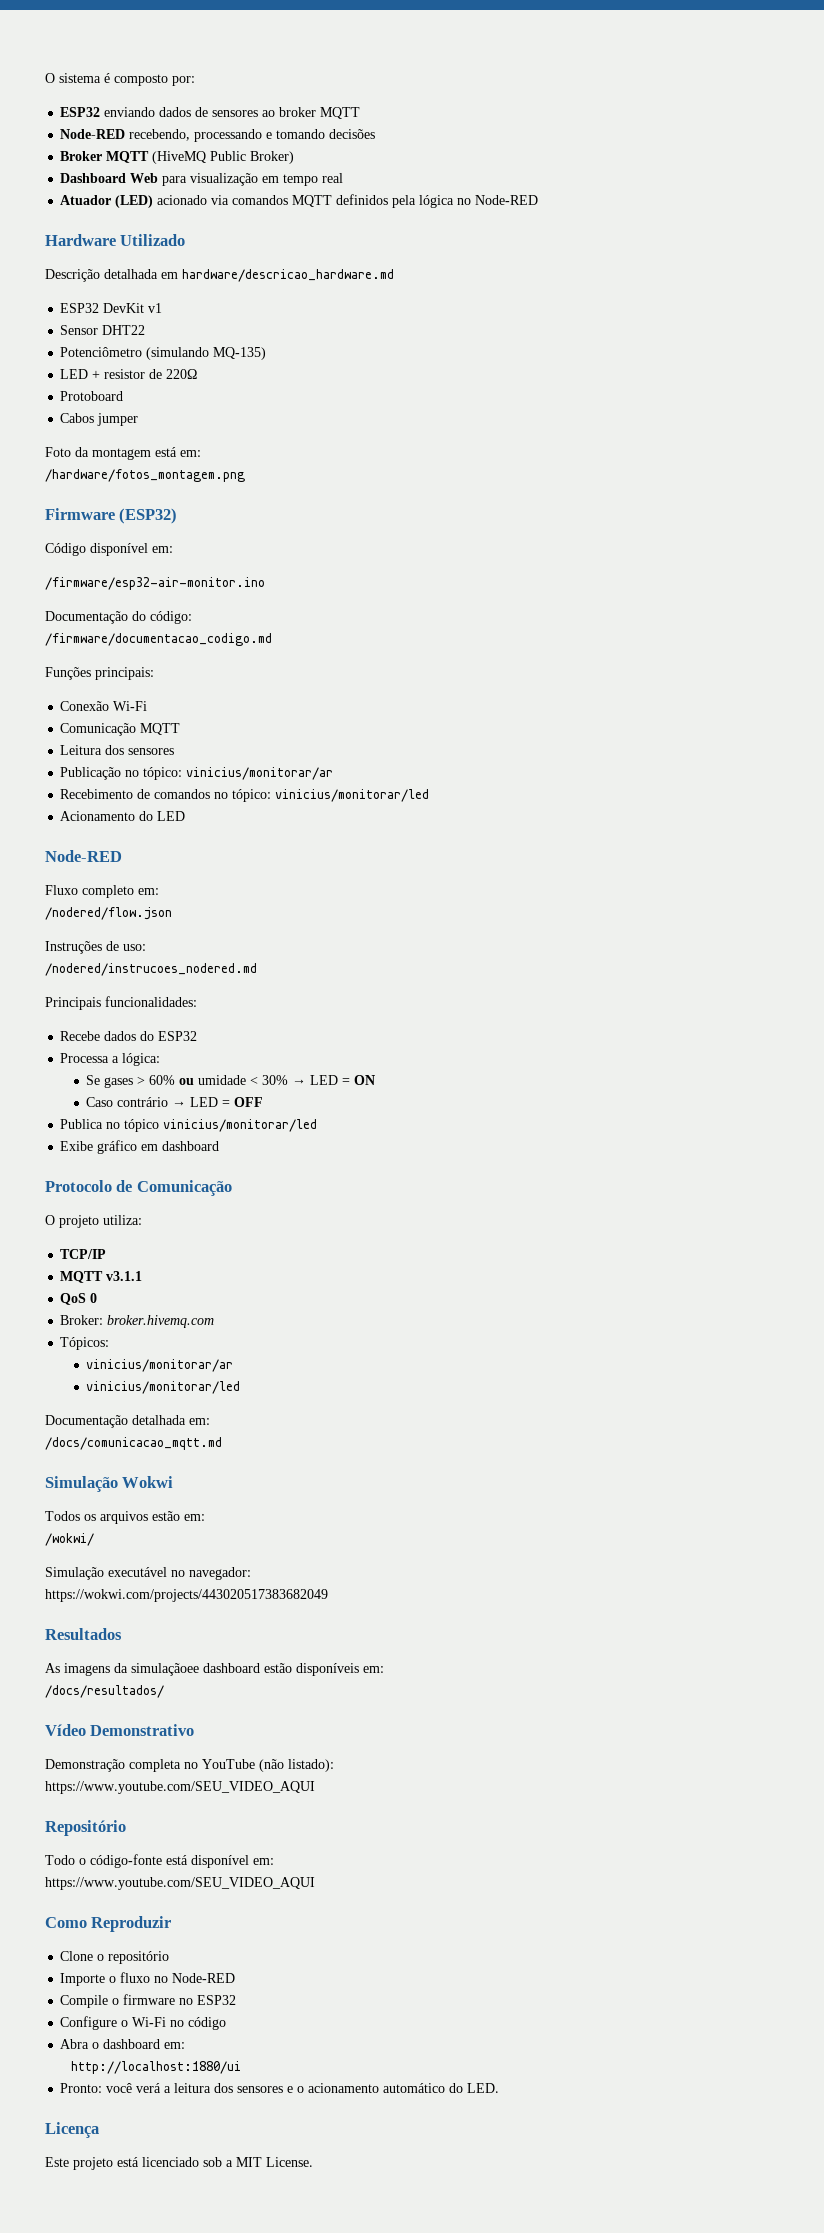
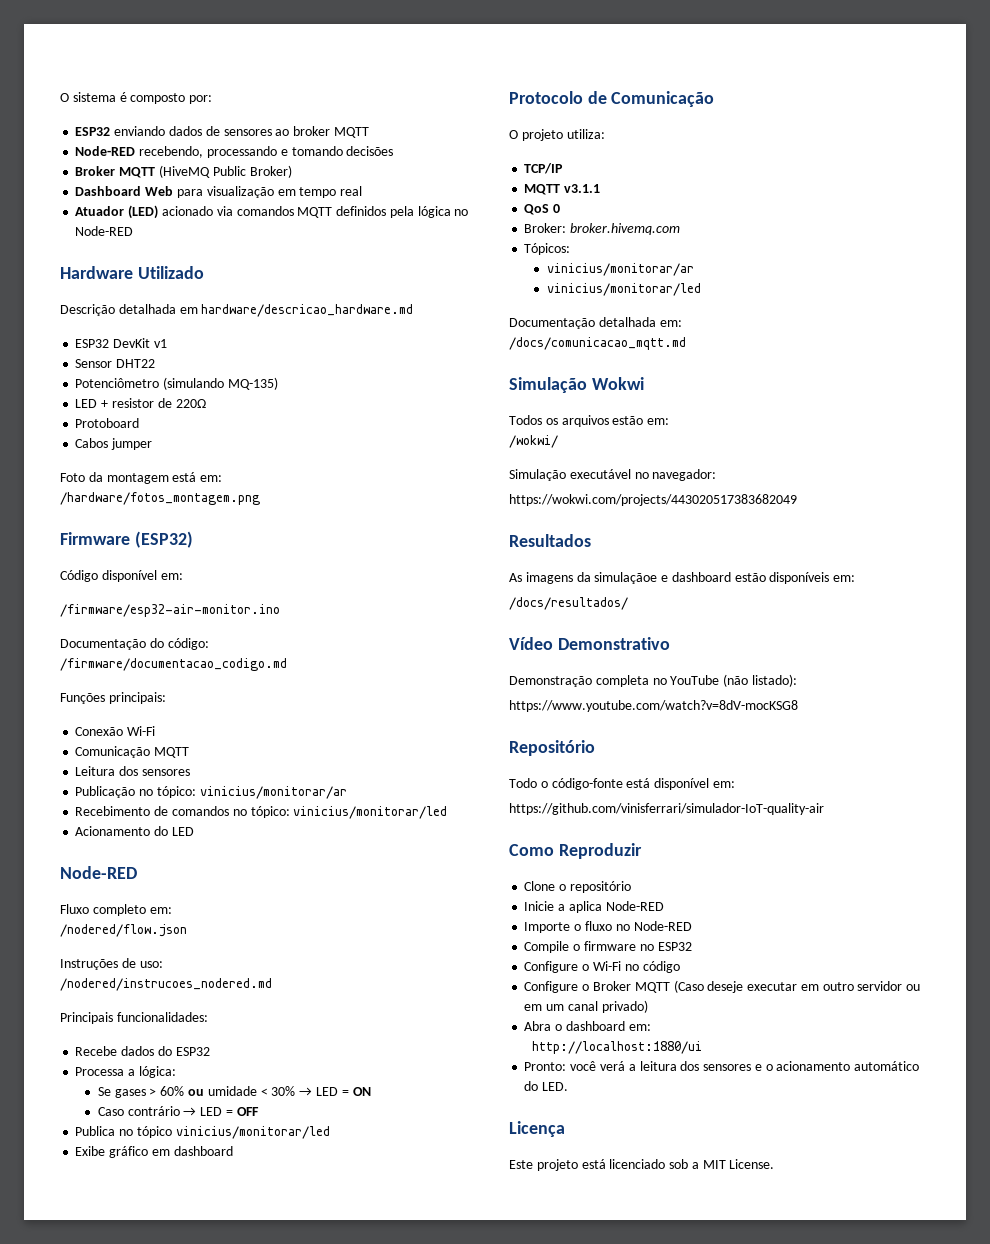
[131,1663,199,1676] simulaçãoee -> [594,572,669,584] simulaçãoe e
[45,1781,315,1794] https://www.youtube.com/SEU_VIDEO_AQUI -> [509,700,798,712] https://www.youtube.com/watch?v=8dV-mocKSG8
[45,1877,315,1890] https://www.youtube.com/SEU_VIDEO_AQUI -> [509,803,824,815] https://github.com/vinisferrari/simulador-IoT-quality-air
(170, 1957) none -> [524,901,664,913] // Inicie a aplica Node-RED
(227, 2023) none -> [524,980,921,993] [524,1000,648,1013] // Configure o Broker MQTT (Caso deseje executar em outro servidor ou em um canal privado)

